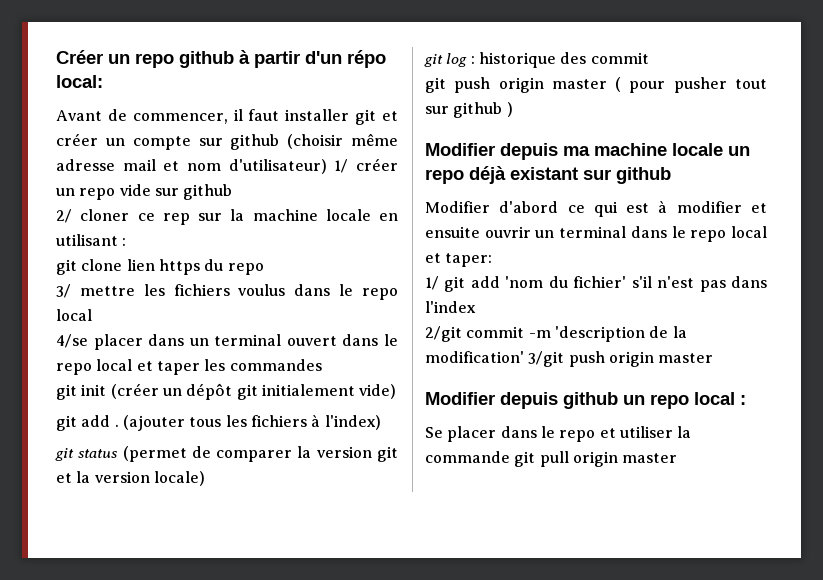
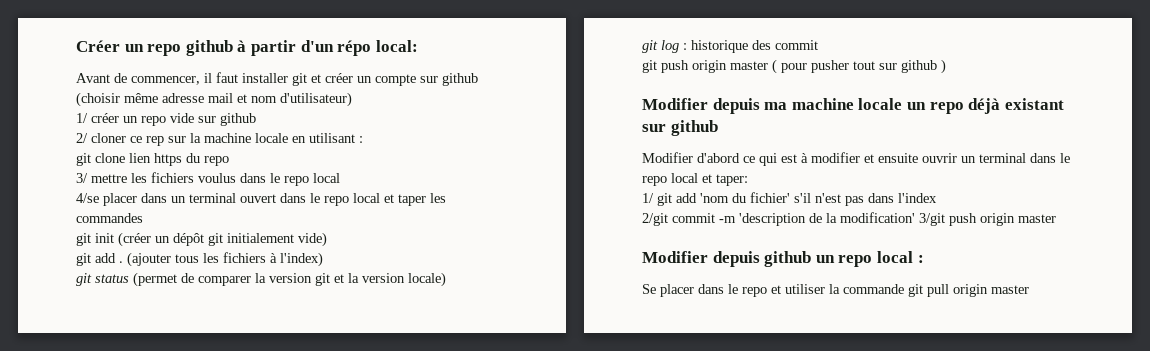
(327, 166) none -> (352, 99) //

